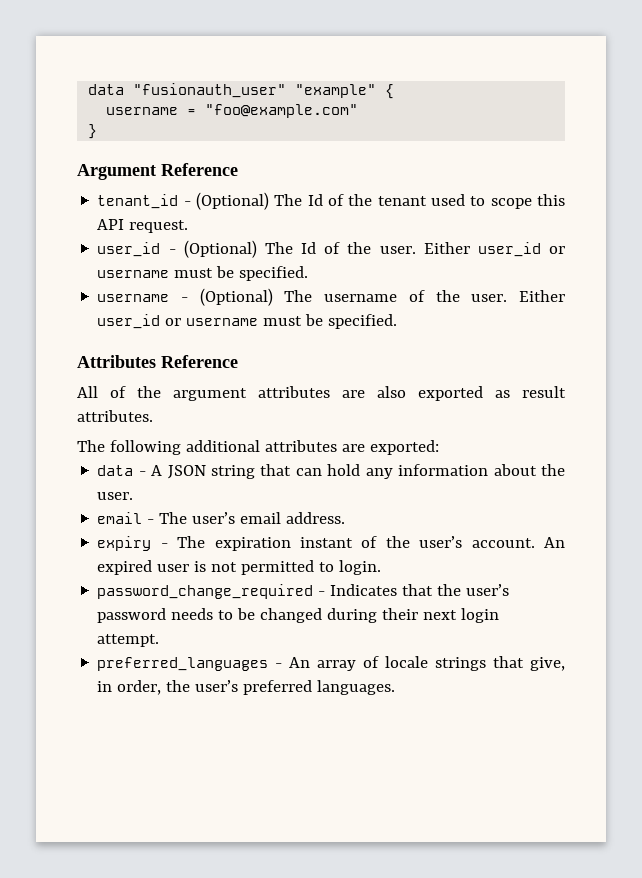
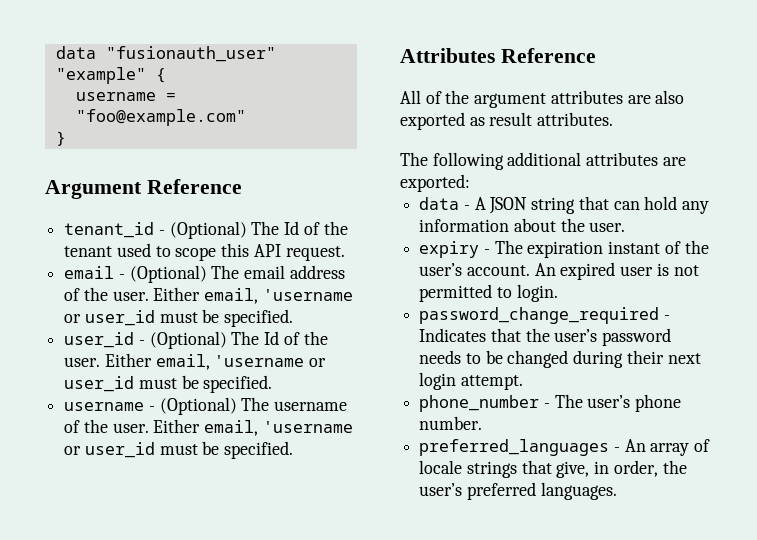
(189, 226) none -> [64,265,345,283] [64,287,353,304] [64,309,294,327] // email - (Optional) The email address of the user. Either email, 'username or user_id must be specified.
[477,242,565,257] [97,270,170,278] user_id or username -> [155,354,327,370] [64,376,135,392] email, 'username or user_id
[97,314,259,329] user_id or username -> [204,420,353,436] [64,442,155,458] email, 'username or user_id
[97,512,346,524] // email - The user’s email address. -> (626, 227) none
(160, 640) none -> [419,394,682,412] [419,416,483,430] // phone_number - The user’s phone number.

